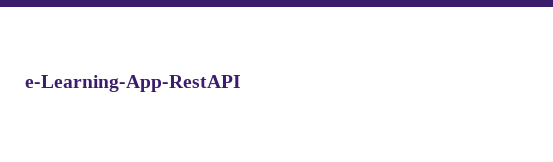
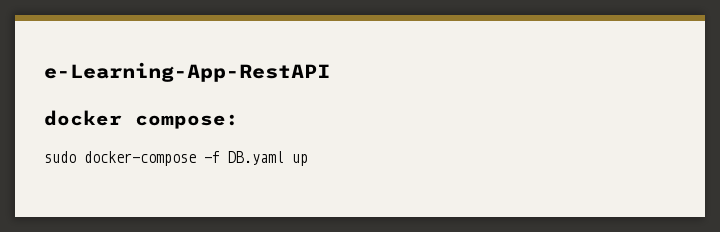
(241, 83) none -> [44,110,239,129] [44,151,308,166] // docker compose: // sudo docker-compose -f DB.yaml up

